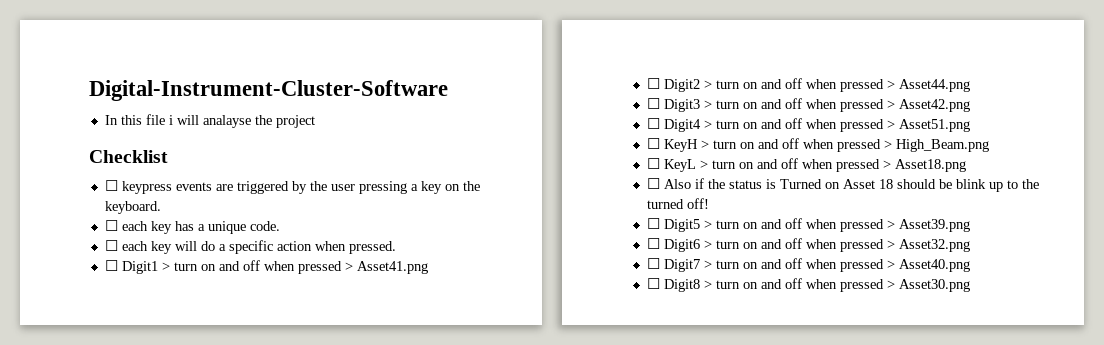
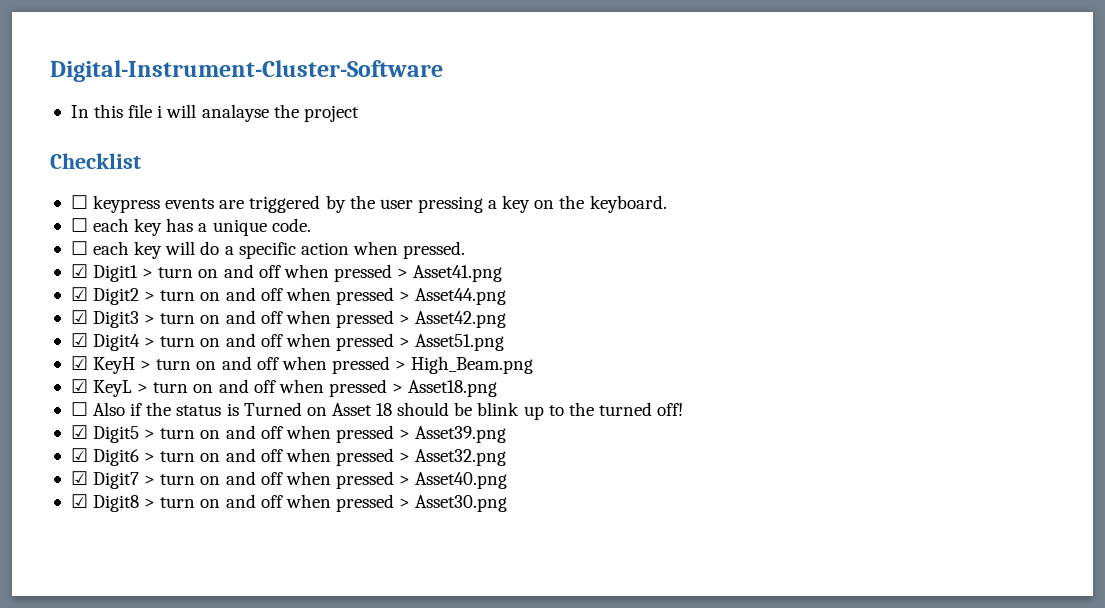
[104,260,118,271] ☐ -> [70,264,88,278] ☑
[646,78,660,89] ☐ -> [70,287,88,301] ☑
[646,98,660,109] ☐ -> [70,310,88,324] ☑
[646,118,660,129] ☐ -> [70,333,88,347] ☑
[646,138,660,149] ☐ -> [70,356,88,370] ☑
[646,158,660,169] ☐ -> [70,379,88,393] ☑
[646,218,660,229] ☐ -> [70,425,88,439] ☑
[646,238,660,249] ☐ -> [70,448,88,462] ☑
[646,258,660,269] ☐ -> [70,471,88,485] ☑
[646,278,660,289] ☐ -> [70,494,88,508] ☑

